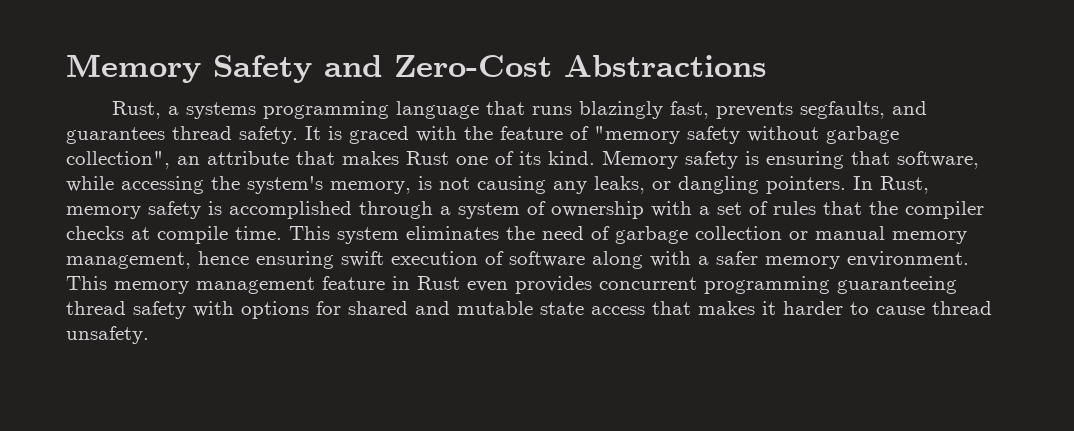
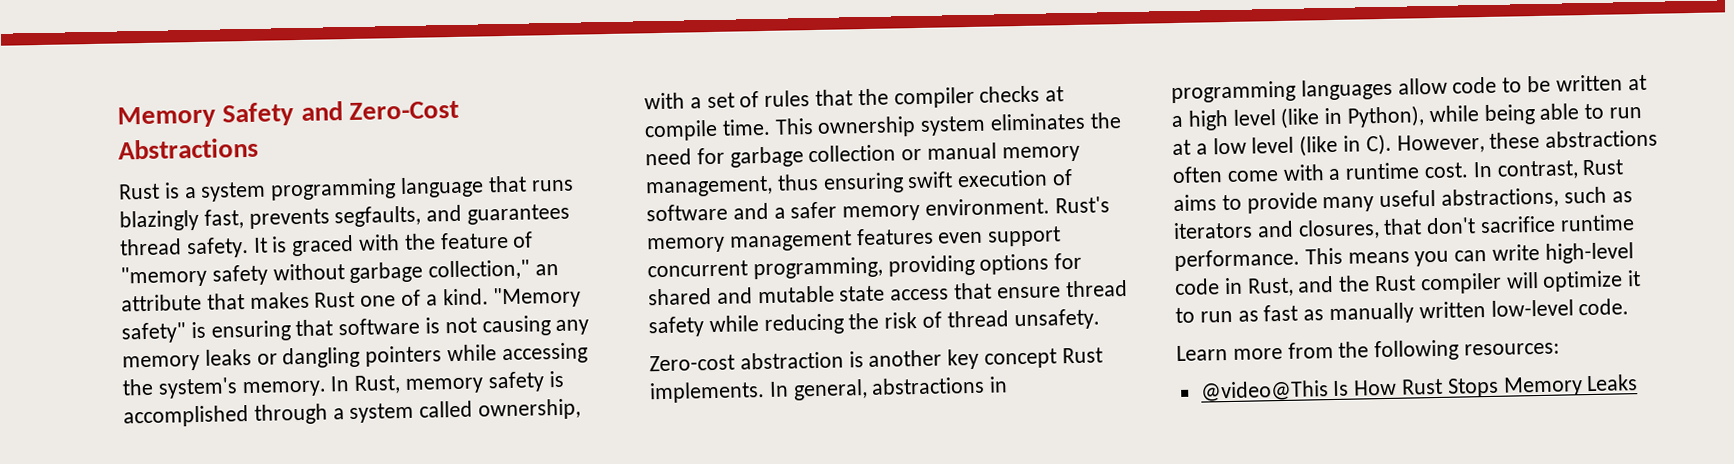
[112,101,257,119] Rust, a systems -> [118,181,267,202] Rust is a system
[66,151,170,169] collection", -> [428,259,531,281] collection,"
[519,150,979,169] [66,176,846,194] its kind. Memory safety is ensuring that software, while accessing the system's memory, is not causing any leaks, or dangling pointers. -> [425,286,582,309] [121,315,590,344] [122,342,588,372] [122,377,327,399] a kind. "Memory safety" is ensuring that software is not causing any memory leaks or dangling pointers while accessing the system's memory.
[527,201,644,219] of ownership -> [419,398,582,421] called ownership,
(330, 233) none -> [817,116,917,138] ownership
[591,226,610,240] of -> [696,147,725,165] for
[198,251,249,265] hence -> [776,173,819,191] thus
[592,251,691,269] along with -> [732,202,769,220] and
[66,276,107,290] This -> [1054,196,1110,214] Rust's
[322,276,957,294] [66,301,234,319] feature in Rust even provides concurrent programming guaranteeing thread safety with -> [855,226,1062,247] [647,254,975,280] features even support concurrent programming, providing
[698,301,992,315] [66,326,149,344] makes it harder to cause thread unsafety. -> [996,279,1128,299] [648,308,1100,338] [649,347,1103,372] [649,376,1009,404] [1171,74,1647,104] [1171,103,1643,131] [1172,129,1659,157] [1172,159,1625,184] [1173,186,1633,214] [1173,214,1635,240] [1174,242,1634,272] [1174,270,1642,297] [1175,298,1630,325] [1176,339,1561,362] [1199,374,1639,402] ensure thread safety while reducing the risk of thread unsafety. // Zero-cost abstraction is another key concept Rust implements. In general, abstractions in programming languages allow code to be written at a high level (like in Python), while being able to run at a low level (like in C). However, these abstractions often come with a runtime cost. In contrast, Rust aims to provide many useful abstractions, such as iterators and closures, that don't sacrifice runtime performance. This means you can write high-level code in Rust, and the Rust compiler will optimize it to run as fast as manually written low-level code. // Learn more from the following resources: // @video@This Is How Rust Stops Memory Leaks

